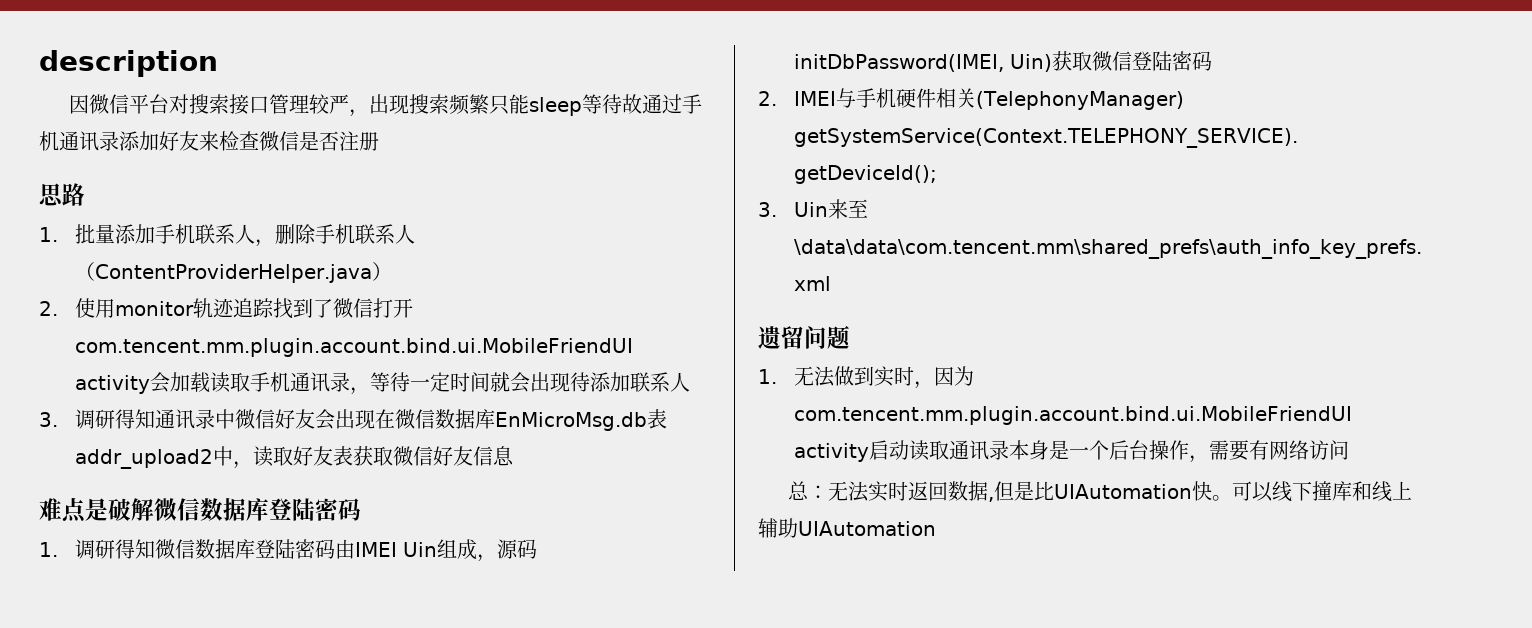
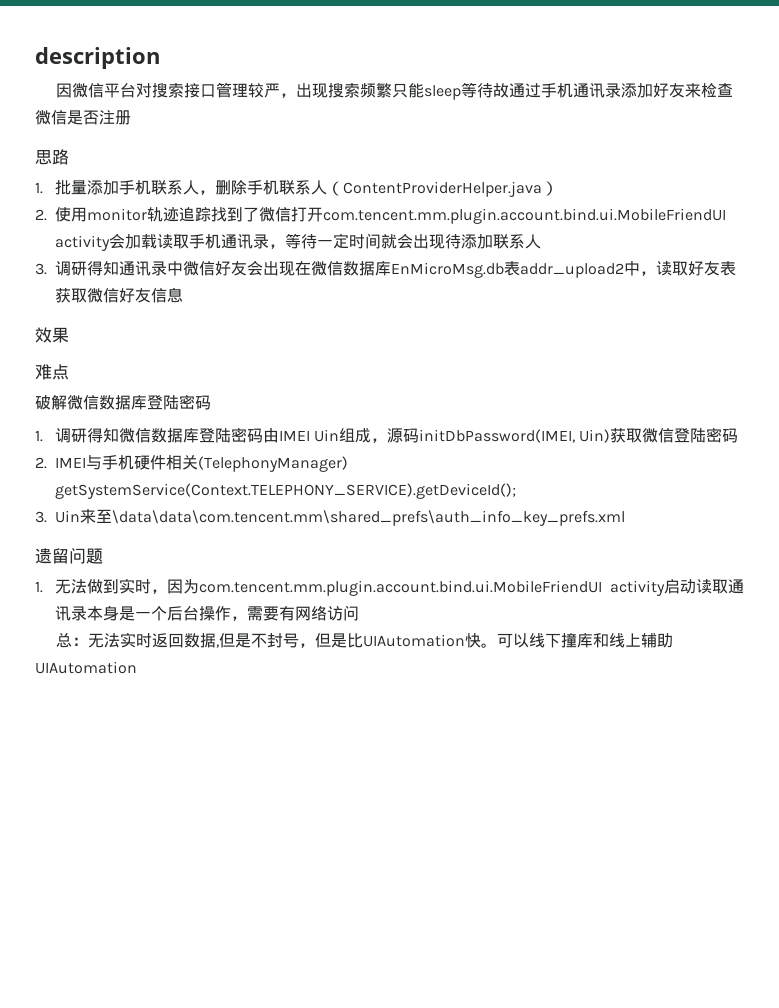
(515, 456) none -> [35,327,69,343] // 效果
[85,498,108,521] 是 -> (69, 372) //
(1034, 491) none -> [250,633,347,648] 不封号，但是

